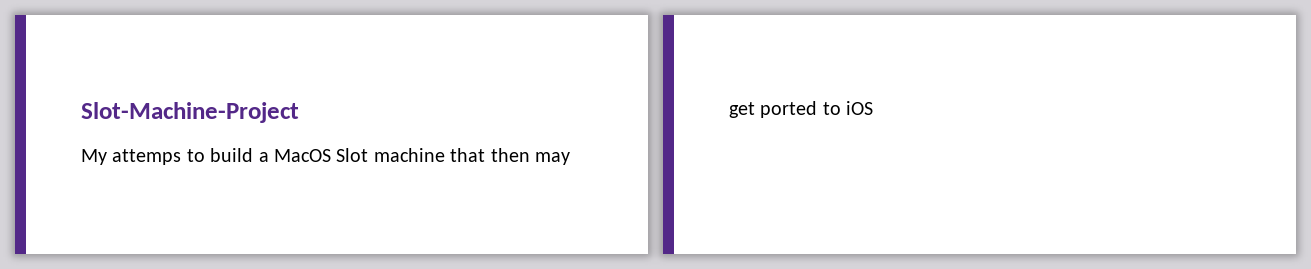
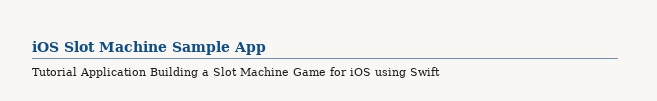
[81,102,299,123] [81,148,570,165] [729,101,874,118] Slot-Machine-Project // My attemps to build a MacOS Slot machine that then may get ported to iOS -> [32,41,266,55] [32,67,440,78] iOS Slot Machine Sample App // Tutorial Application Building a Slot Machine Game for iOS using Swift

